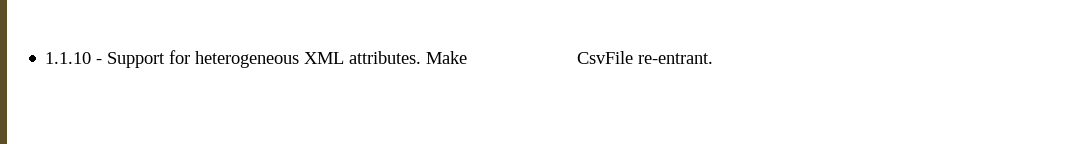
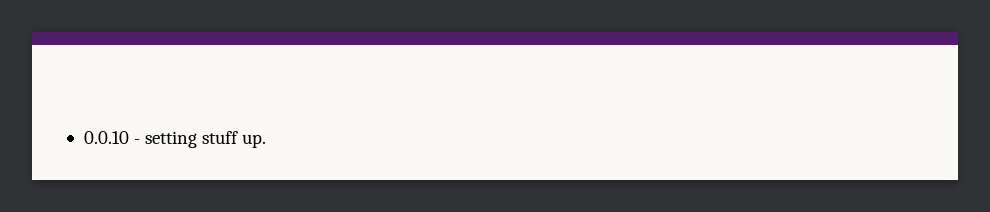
[45,50,714,68] 1.1.10 - Support for heterogeneous XML attributes. Make CsvFile re-entrant. -> [83,131,267,148] 0.0.10 - setting stuff up.

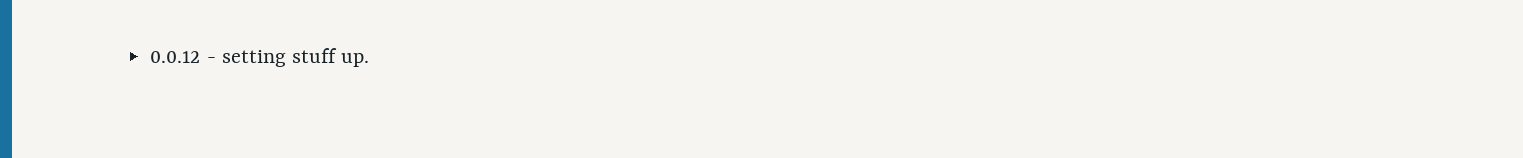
[83,131,129,144] 0.0.10 -> [150,51,201,63] 0.0.12

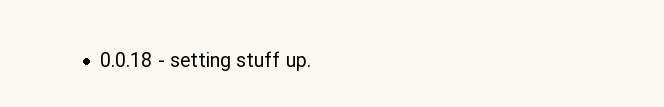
[150,51,201,63] 0.0.12 -> [100,52,153,67] 0.0.18

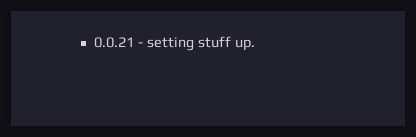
[100,52,153,67] 0.0.18 -> [93,37,134,48] 0.0.21

